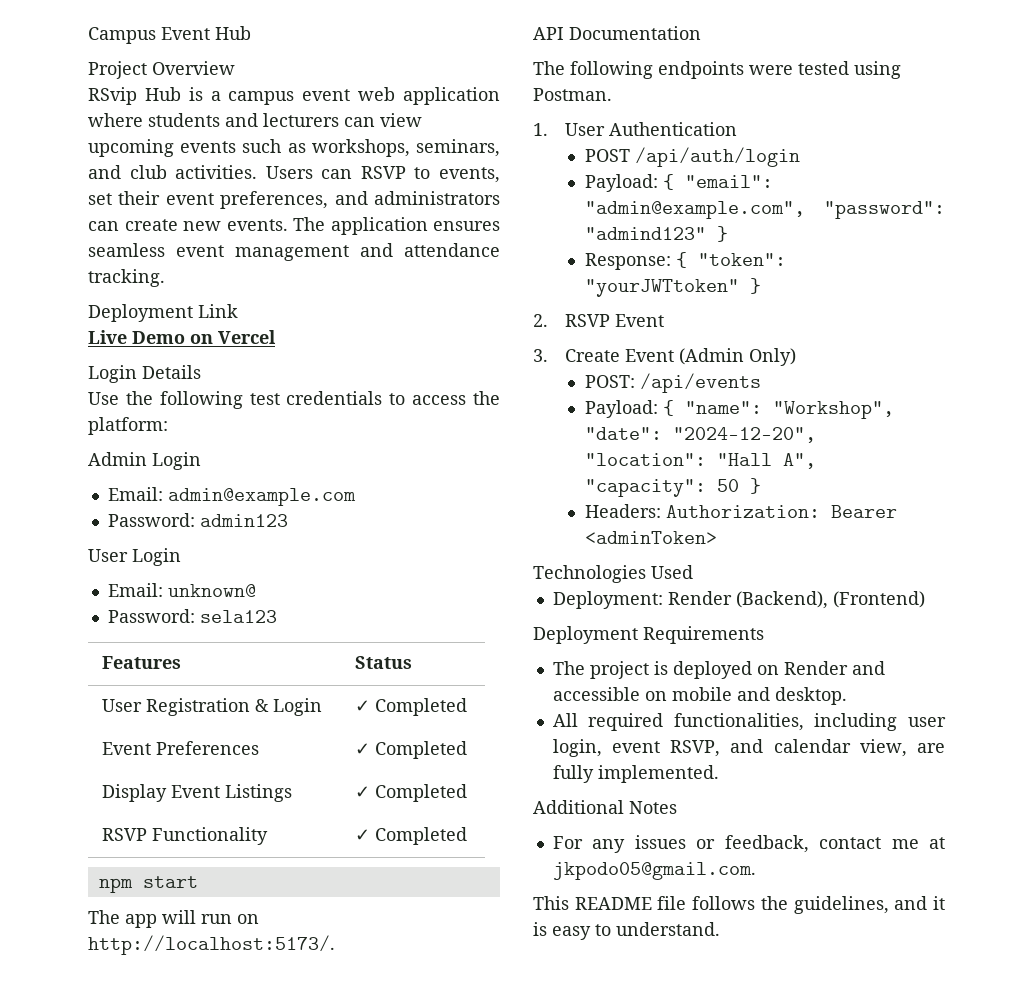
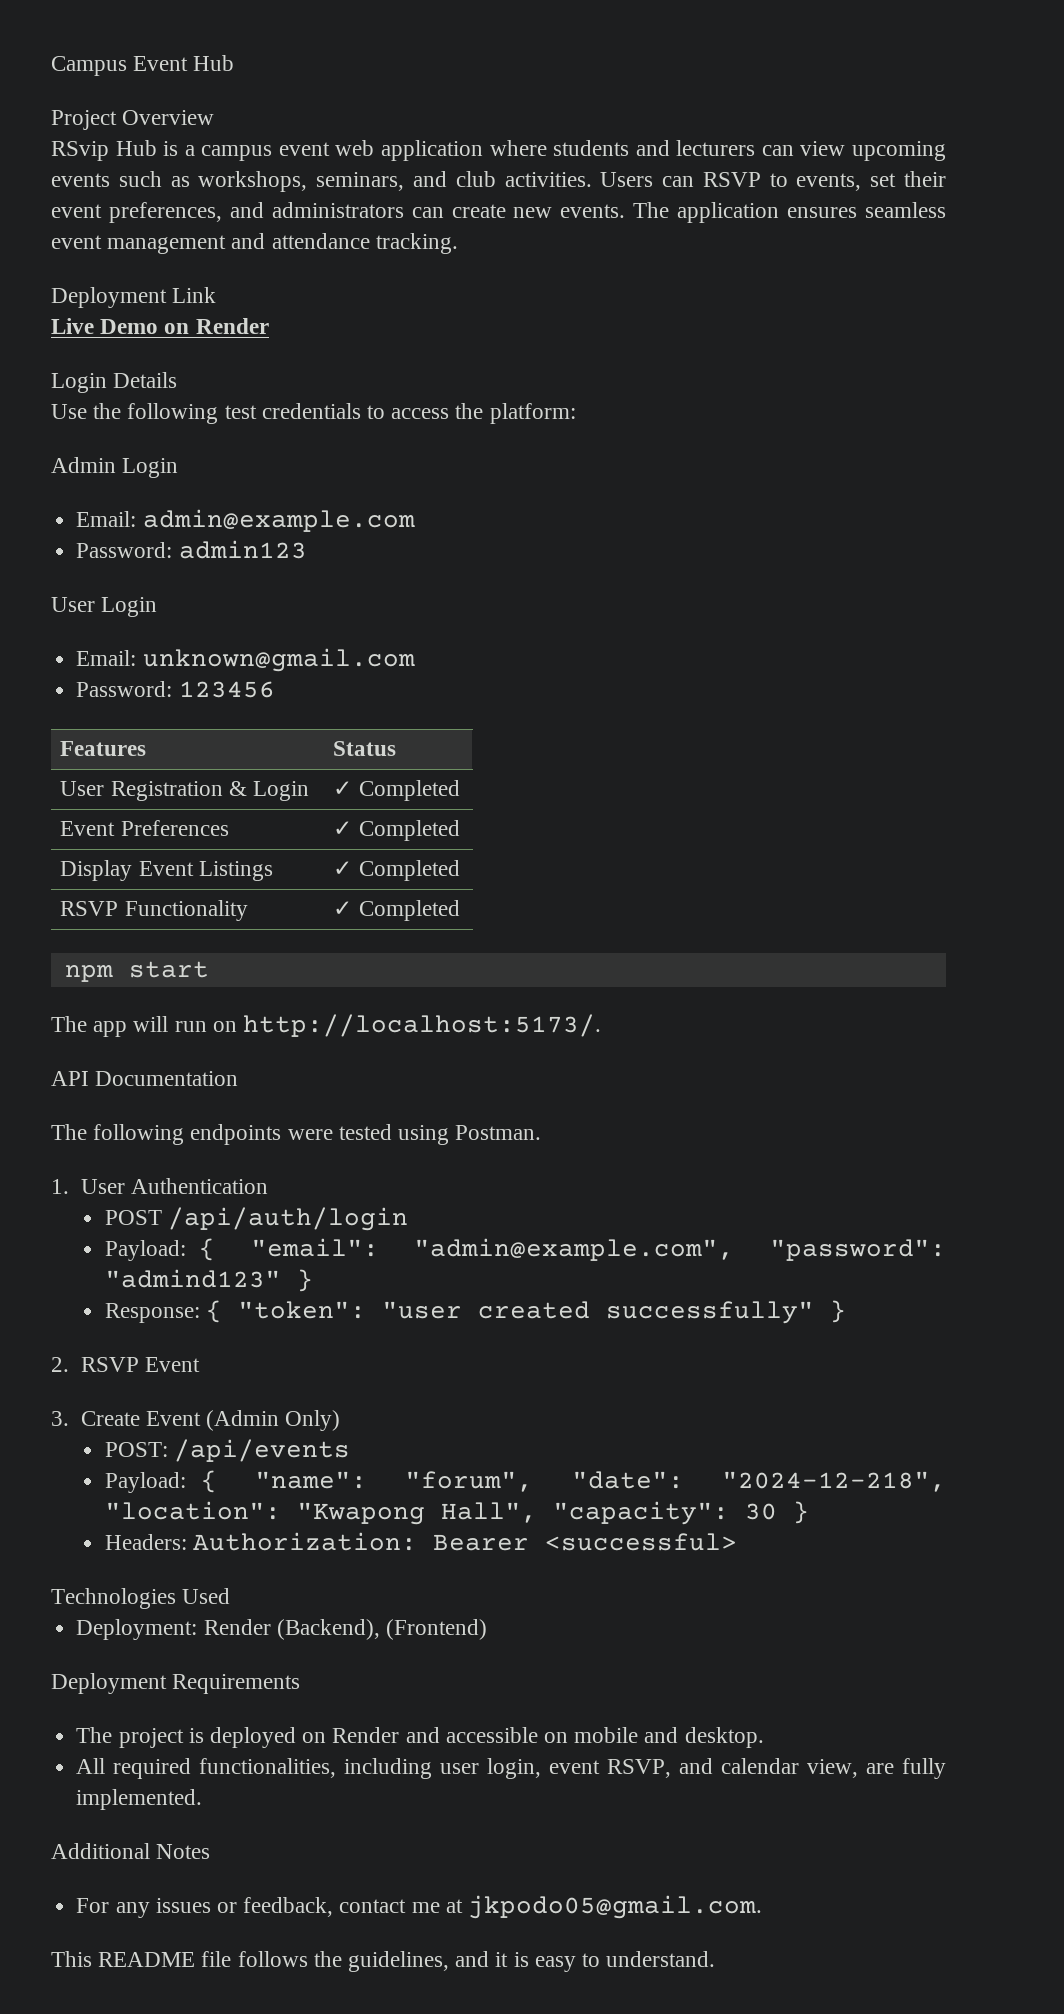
[218,330,276,344] Vercel -> [195,318,269,334] Render
[167,584,256,597] [107,609,277,623] unknown@ // Password: sela123 -> [142,648,415,672] [76,681,275,698] unknown@gmail.com // Password: 123456
[584,279,739,297] "yourJWTtoken" -> [381,1301,814,1324] "user created successfully"
[772,401,894,419] [584,427,816,443] [584,453,816,469] [584,479,739,497] "Workshop", "date": "2024-12-20", "location": "Hall A", "capacity": 50 -> [405,1471,946,1492] [104,1501,777,1525] "forum", "date": "2024-12-218", "location": "Kwapong Hall", "capacity": 30
[584,531,717,544] <adminToken> -> [544,1533,737,1551] <successful>

